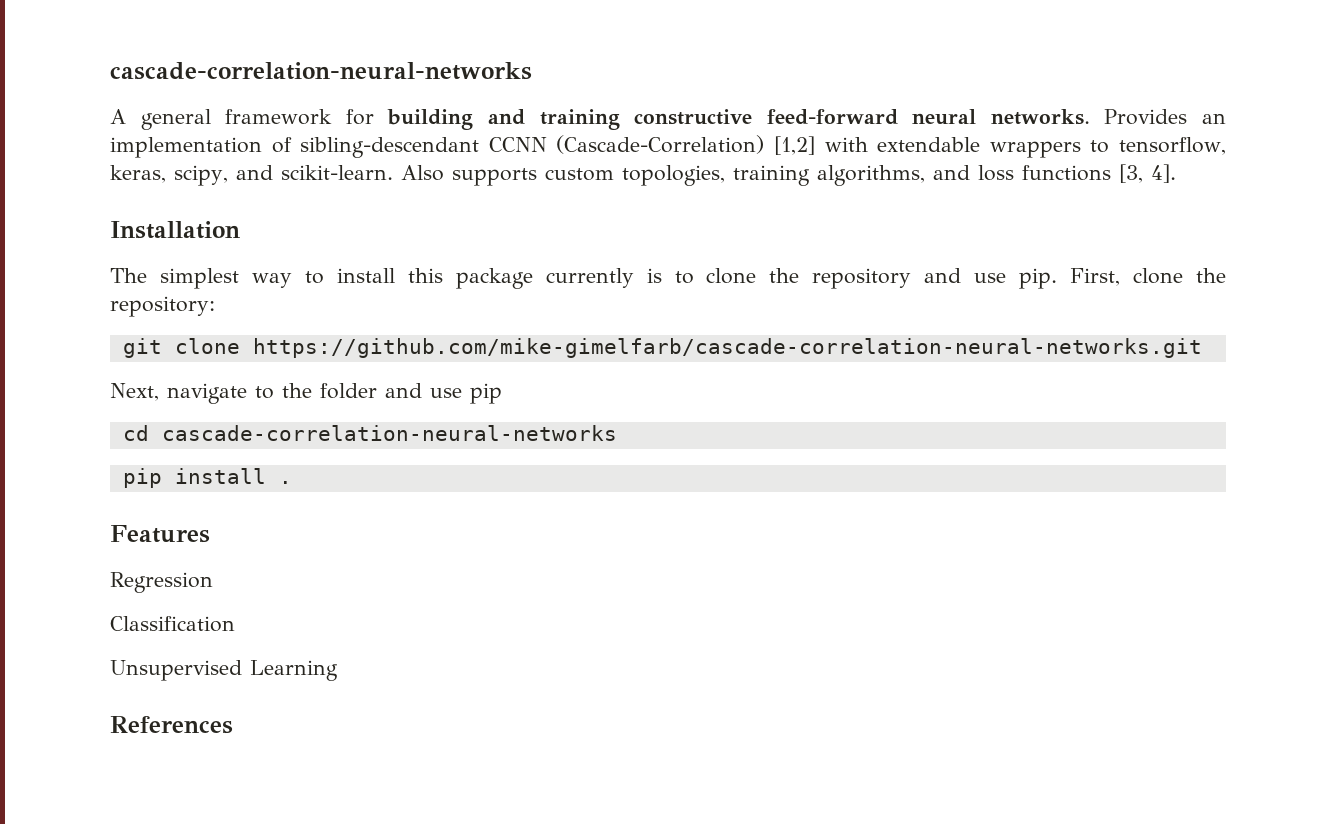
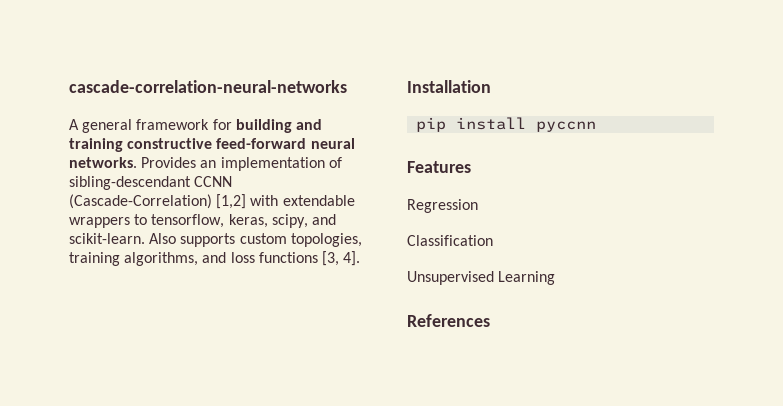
[110,268,1226,289] [110,296,215,317] [122,338,1202,358] [110,383,502,404] [122,425,617,441] // The simplest way to install this package currently is to clone the repository and use pip. First, clone the repository: // git clone https://github.com/mike-gimelfarb/cascade-correlation-neural-networks.git // Next, navigate to the folder and use pip // cd cascade-correlation-neural-networks -> (491, 86) none
[278,481,292,484] . -> [536,121,597,132] pyccnn

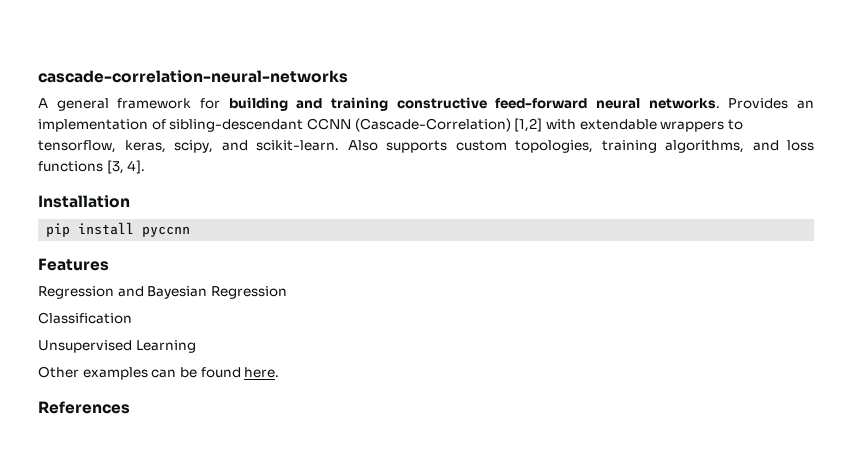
(478, 206) none -> [117,286,287,299] and Bayesian Regression
(556, 278) none -> [38,366,280,380] // Other examples can be found here.

